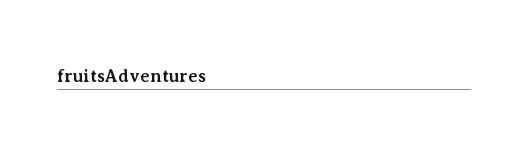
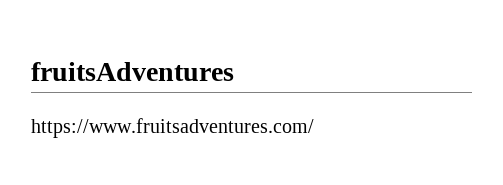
(206, 75) none -> [31,118,314,138] // https://www.fruitsadventures.com/

